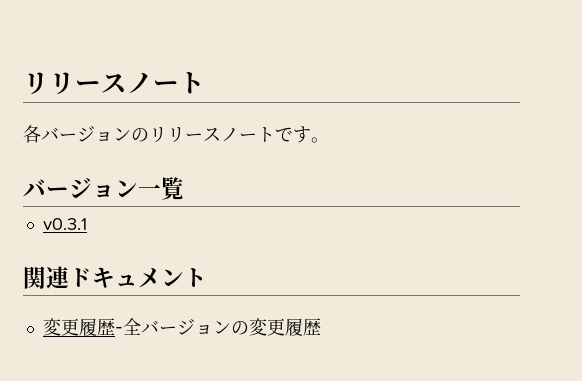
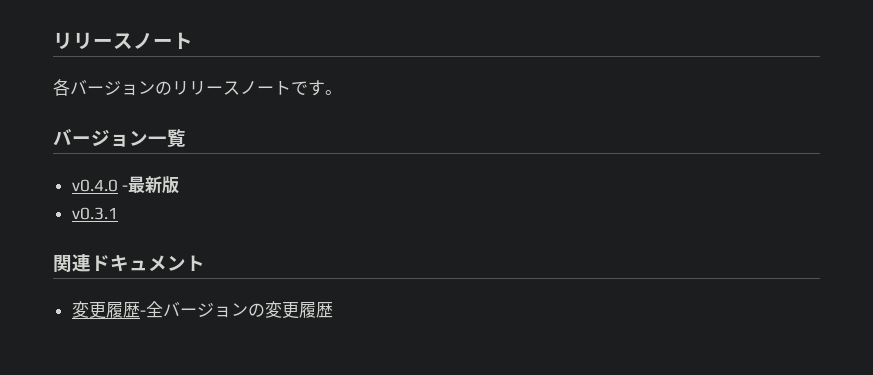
(184, 188) none -> [71,176,180,194] // v0.4.0 -最新版

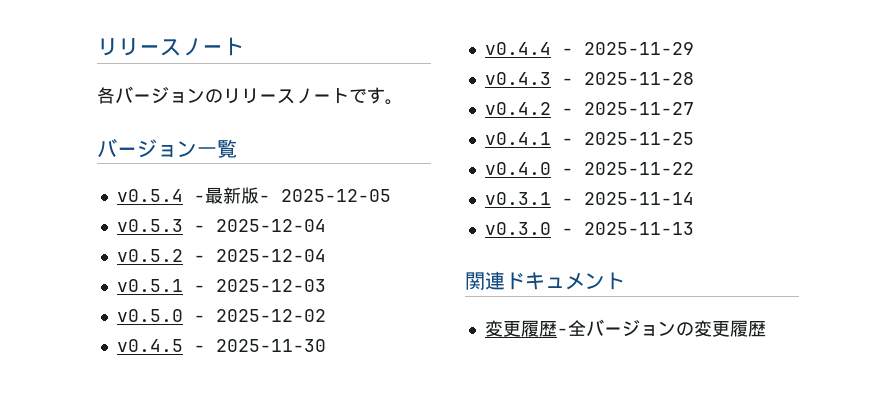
[71,179,118,192] v0.4.0 -> [116,189,183,202] v0.5.4
[71,207,118,220] // v0.3.1 -> [258,189,391,202] [116,219,326,232] [116,249,326,262] [116,279,326,292] [116,309,326,322] [116,339,326,352] [484,42,694,55] [484,72,694,85] [484,102,694,115] [484,132,694,145] [484,162,694,175] [484,192,694,205] [484,222,694,235] - 2025-12-05 // v0.5.3 - 2025-12-04 // v0.5.2 - 2025-12-04 // v0.5.1 - 2025-12-03 // v0.5.0 - 2025-12-02 // v0.4.5 - 2025-11-30 // v0.4.4 - 2025-11-29 // v0.4.3 - 2025-11-28 // v0.4.2 - 2025-11-27 // v0.4.1 - 2025-11-25 // v0.4.0 - 2025-11-22 // v0.3.1 - 2025-11-14 // v0.3.0 - 2025-11-13

